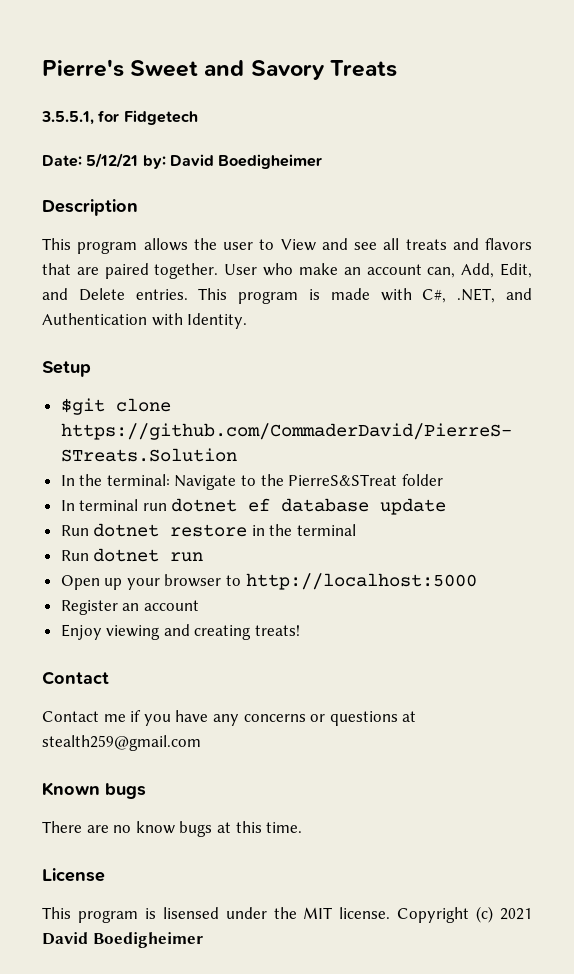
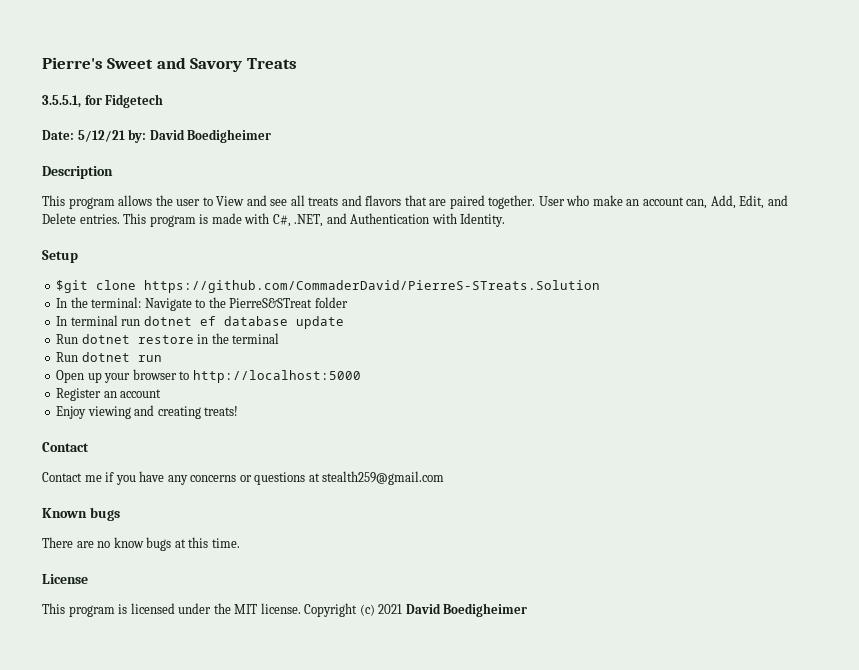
[162,907,219,919] lisensed -> [130,603,175,614] licensed

